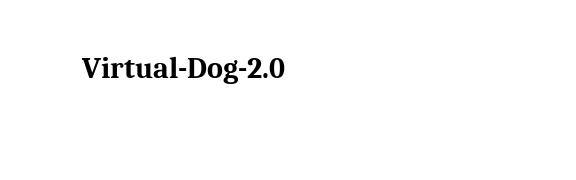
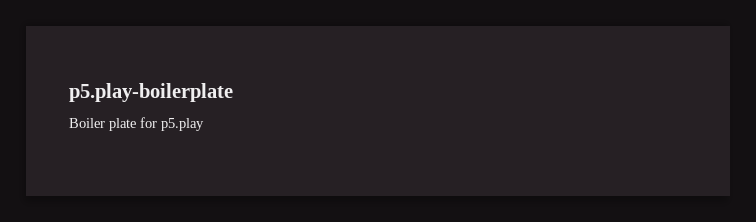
[81,56,285,84] Virtual-Dog-2.0 -> [69,83,233,102] [69,117,204,131] p5.play-boilerplate // Boiler plate for p5.play

